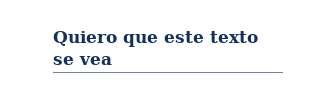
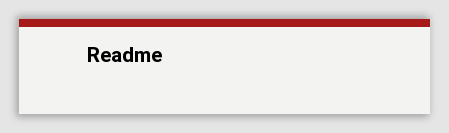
[53,31,258,47] [53,56,112,65] Quiero que este texto se vea -> [87,47,162,62] Readme

